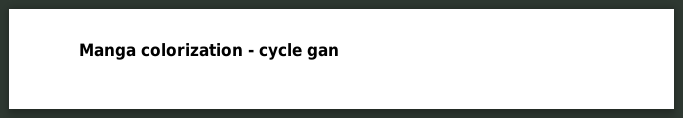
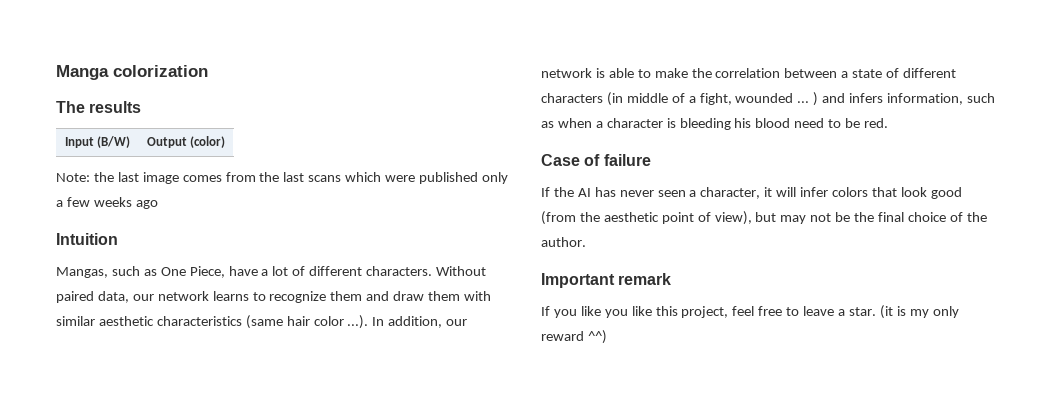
[248,43,339,60] - cycle gan -> [56,101,142,113] [64,136,131,148] [146,136,226,148] [56,172,508,184] [56,197,158,209] [56,233,118,245] [56,266,487,278] [56,291,492,303] [56,315,468,329] [541,68,957,78] [541,92,995,106] [541,118,889,130] [541,154,651,166] [541,187,962,199] [541,211,987,225] [541,237,586,247] [541,273,672,288] [541,305,959,319] [541,330,607,344] // The results // Input (B/W) | Output (color) // Note: the last image comes from the last scans which were published only a few weeks ago // Intuition // Mangas, such as One Piece, have a lot of different characters. Without paired data, our network learns to recognize them and draw them with similar aesthetic characteristics (same hair color ...). In addition, our network is able to make the correlation between a state of different characters (in middle of a fight, wounded ... ) and infers information, such as when a character is bleeding his blood need to be red. // Case of failure // If the AI has never seen a character, it will infer colors that look good (from the aesthetic point of view), but may not be the final choice of the author. // Important remark // If you like you like this project, feel free to leave a star. (it is my only reward ^^)

